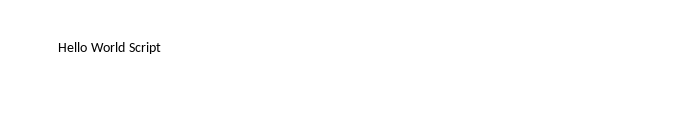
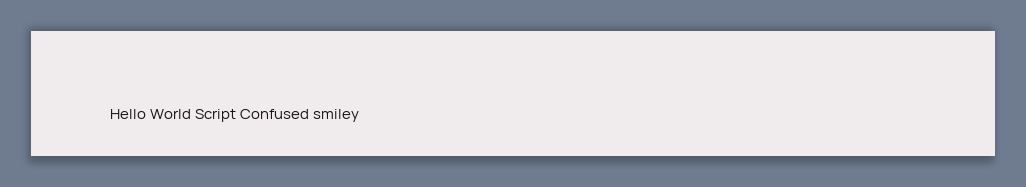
(161, 48) none -> [240,109,360,122] Confused smiley

